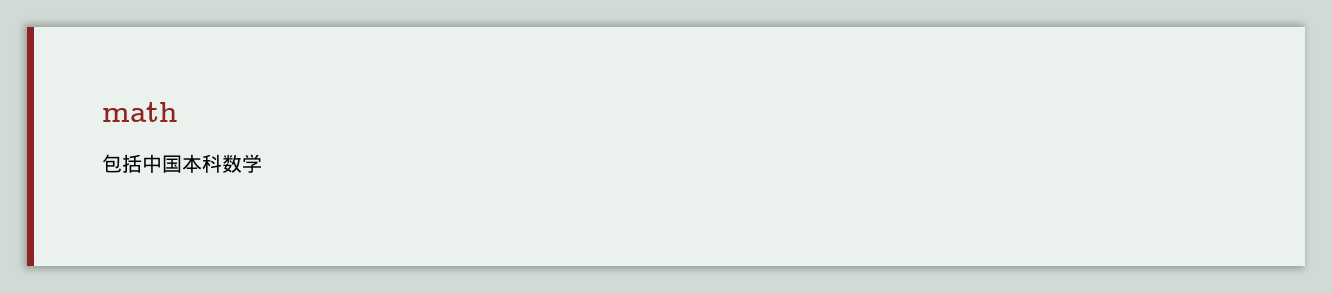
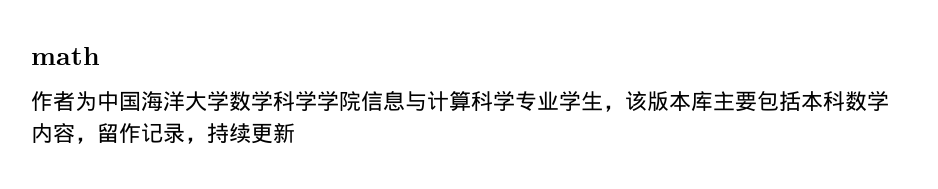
[102,154,262,173] 包括中国本科数学 -> [31,90,889,112] [31,123,295,144] 作者为中国海洋大学数学科学学院信息与计算科学专业学生，该版本库主要包括本科数学内容，留作记录，持续更新

